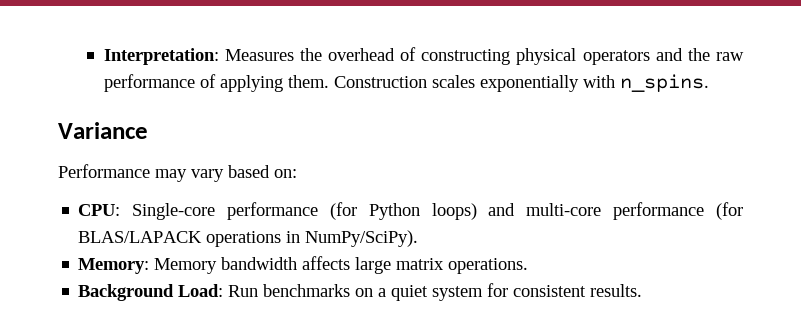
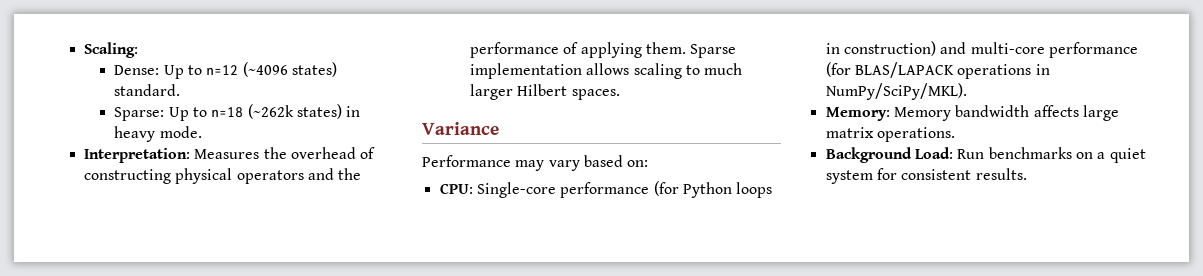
(103, 56) none -> [84,42,139,58] [114,62,338,79] [114,84,181,96] [114,104,361,121] [114,126,202,142] Scaling: // Dense: Up to n=12 (~4096 states) standard. // Sparse: Up to n=18 (~262k states) in heavy mode. //
[716,52,744,61] raw -> (362, 174) none
[333,74,709,92] Construction scales exponentially with n_spins. -> [690,44,737,58] [470,63,743,79] [470,84,620,100] Sparse implementation allows scaling to much larger Hilbert spaces.
[431,203,477,220] loops) -> [736,182,773,198] [825,41,936,56] loops in construction)
[305,230,419,247] NumPy/SciPy). -> [825,83,967,100] NumPy/SciPy/MKL).

